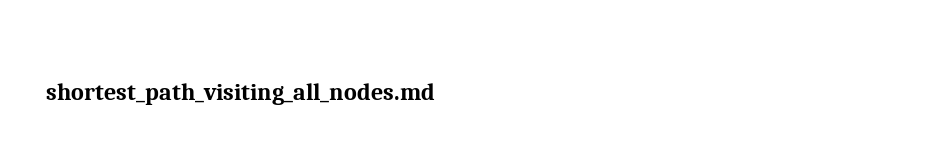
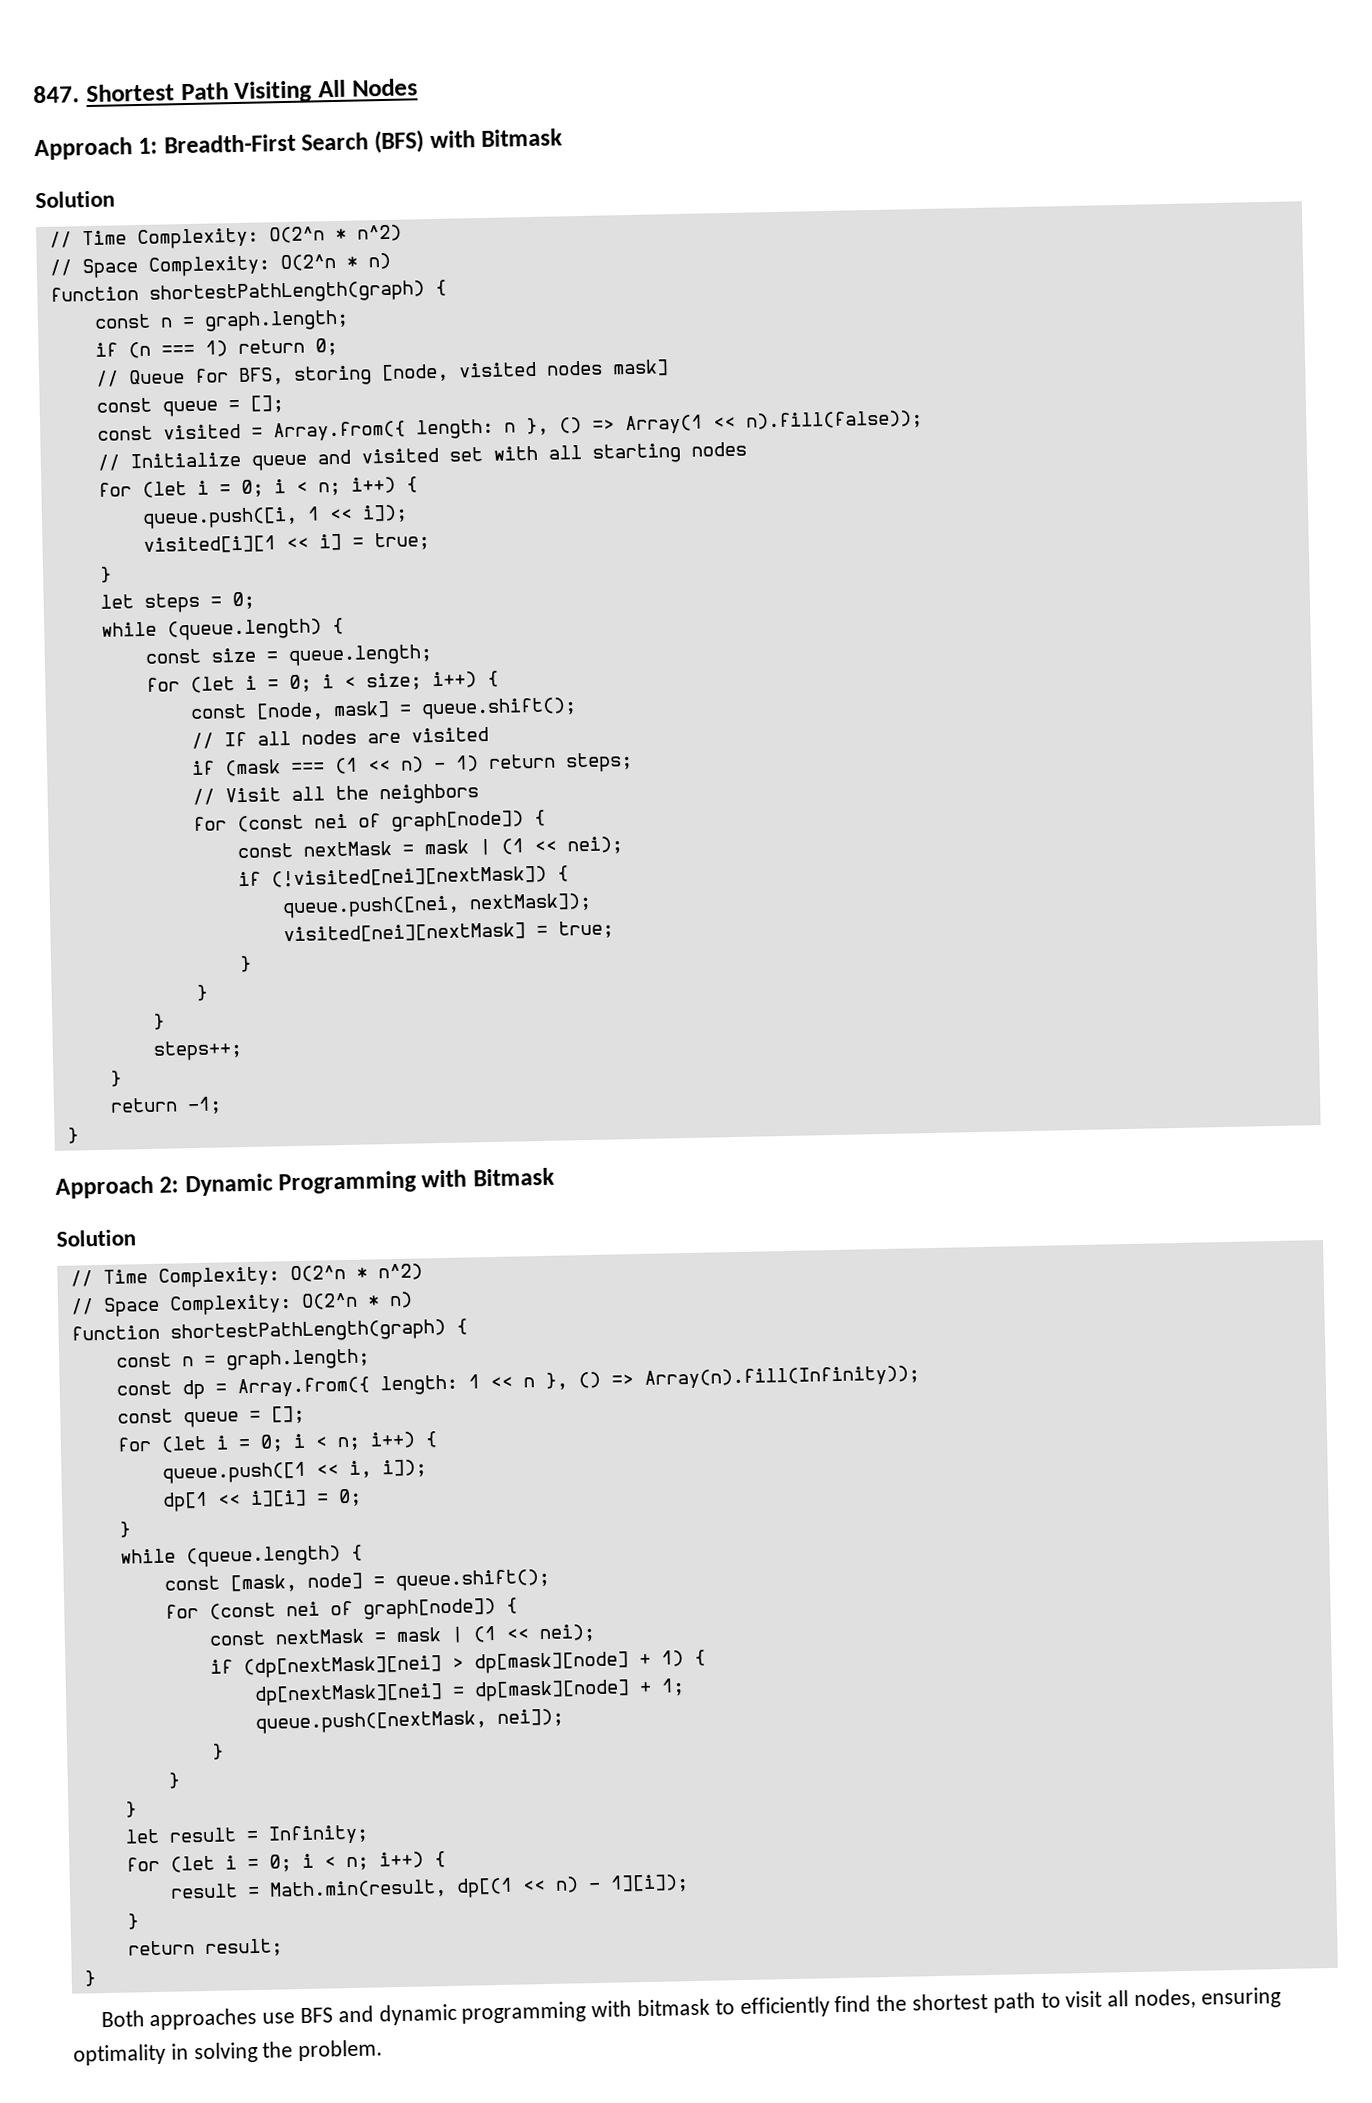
[46,83,435,105] shortest_path_visiting_all_nodes.md -> [33,78,418,104] [34,128,564,161] [35,190,115,209] [48,224,402,250] [48,252,391,279] [49,279,447,305] [93,309,349,332] [94,337,338,359] [94,359,669,387] [95,395,284,417] [96,410,923,442] [96,441,747,471] [97,476,418,499] [141,504,408,529] [142,532,430,554] [98,566,112,583] [99,591,255,613] [100,617,344,641] [144,644,433,667] [145,670,499,694] [189,697,577,721] [190,726,489,750] [190,752,633,777] [191,783,479,806] [192,809,546,833] [236,836,623,859] [237,865,569,888] [281,892,592,919] [282,920,614,944] [238,955,252,973] [195,984,208,1001] [152,1013,165,1030] [152,1040,243,1061] [109,1070,122,1087] [109,1096,222,1115] [66,1127,79,1144] [55,1167,555,1199] [56,1229,136,1247] [69,1263,423,1288] [69,1291,413,1317] [70,1318,468,1344] [115,1348,370,1371] [115,1365,920,1400] [116,1405,305,1428] [116,1431,438,1453] [161,1459,427,1484] [161,1488,362,1512] [118,1521,131,1538] [119,1544,363,1568] [163,1568,550,1593] [164,1597,518,1620] [208,1623,596,1646] [209,1649,706,1679] [253,1678,685,1706] [254,1708,564,1734] [211,1743,224,1760] [167,1772,180,1789] [124,1801,137,1818] [124,1824,369,1845] [125,1851,446,1873] [169,1874,689,1900] [126,1913,139,1930] [127,1938,283,1958] [83,1970,96,1987] [100,1987,1281,2031] [73,2039,384,2066] 847. Shortest Path Visiting All Nodes // Approach 1: Breadth-First Search (BFS) with Bitmask // Solution // // Time Complexity: O(2^n * n^2) // // Space Complexity: O(2^n * n) // function shortestPathLength(graph) { // const n = graph.length; // if (n === 1) return 0; // // Queue for BFS, storing [node, visited nodes mask] // const queue = []; // const visited = Array.from({ length: n }, () => Array(1 << n).fill(false)); // // Initialize queue and visited set with all starting nodes // for (let i = 0; i < n; i++) { // queue.push([i, 1 << i]); // visited[i][1 << i] = true; // } // let steps = 0; // while (queue.length) { // const size = queue.length; // for (let i = 0; i < size; i++) { // const [node, mask] = queue.shift(); // // If all nodes are visited // if (mask === (1 << n) - 1) return steps; // // Visit all the neighbors // for (const nei of graph[node]) { // const nextMask = mask | (1 << nei); // if (!visited[nei][nextMask]) { // queue.push([nei, nextMask]); // visited[nei][nextMask] = true; // } // } // } // steps++; // } // return -1; // } // Approach 2: Dynamic Programming with Bitmask // Solution // // Time Complexity: O(2^n * n^2) // // Space Complexity: O(2^n * n) // function shortestPathLength(graph) { // const n = graph.length; // const dp = Array.from({ length: 1 << n }, () => Array(n).fill(Infinity)); // const queue = []; // for (let i = 0; i < n; i++) { // queue.push([1 << i, i]); // dp[1 << i][i] = 0; // } // while (queue.length) { // const [mask, node] = queue.shift(); // for (const nei of graph[node]) { // const nextMask = mask | (1 << nei); // if (dp[nextMask][nei] > dp[mask][node] + 1) { // dp[nextMask][nei] = dp[mask][node] + 1; // queue.push([nextMask, nei]); // } // } // } // let result = Infinity; // for (let i = 0; i < n; i++) { // result = Math.min(result, dp[(1 << n) - 1][i]); // } // return result; // } // Both approaches use BFS and dynamic programming with bitmask to efficiently find the shortest path to visit all nodes, ensuring optimality in solving the problem.

